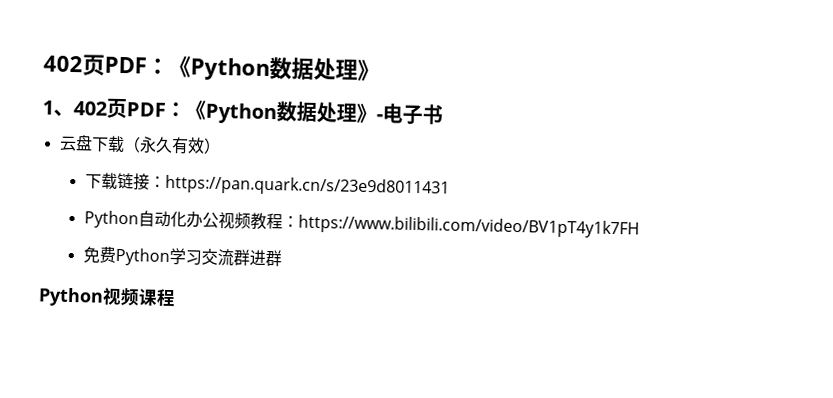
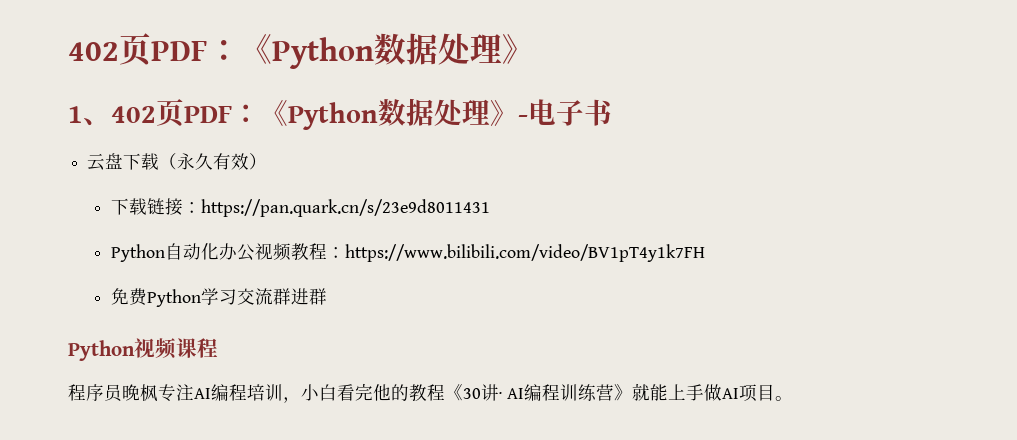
(176, 298) none -> [68,383,793,403] // 程序员晚枫专注AI编程培训，小白看完他的教程《30讲· AI编程训练营》就能上手做AI项目。

